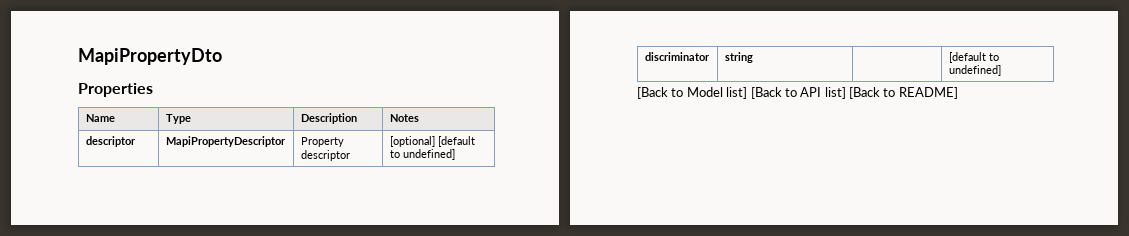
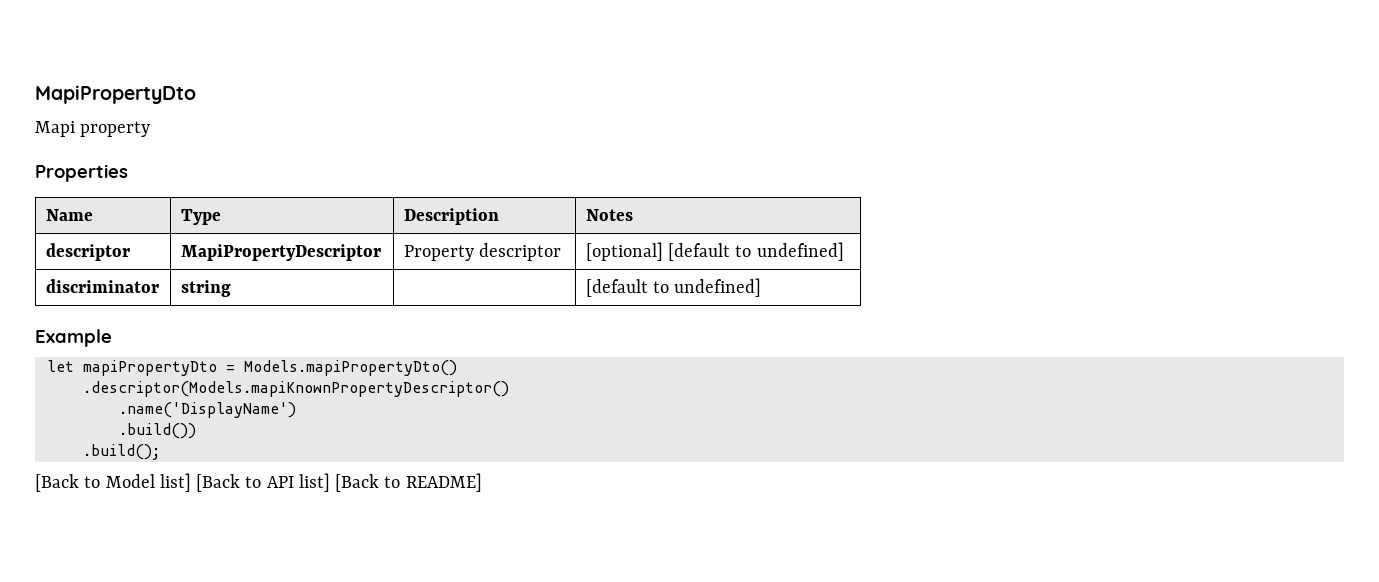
(222, 56) none -> [35,121,151,137] // Mapi property
(1001, 70) none -> [35,329,112,347] [46,360,457,376] [82,381,509,397] [118,402,296,418] [118,423,196,439] [82,444,160,460] // Example // let mapiPropertyDto = Models.mapiPropertyDto() // .descriptor(Models.mapiKnownPropertyDescriptor() // .name('DisplayName') // .build()) // .build();

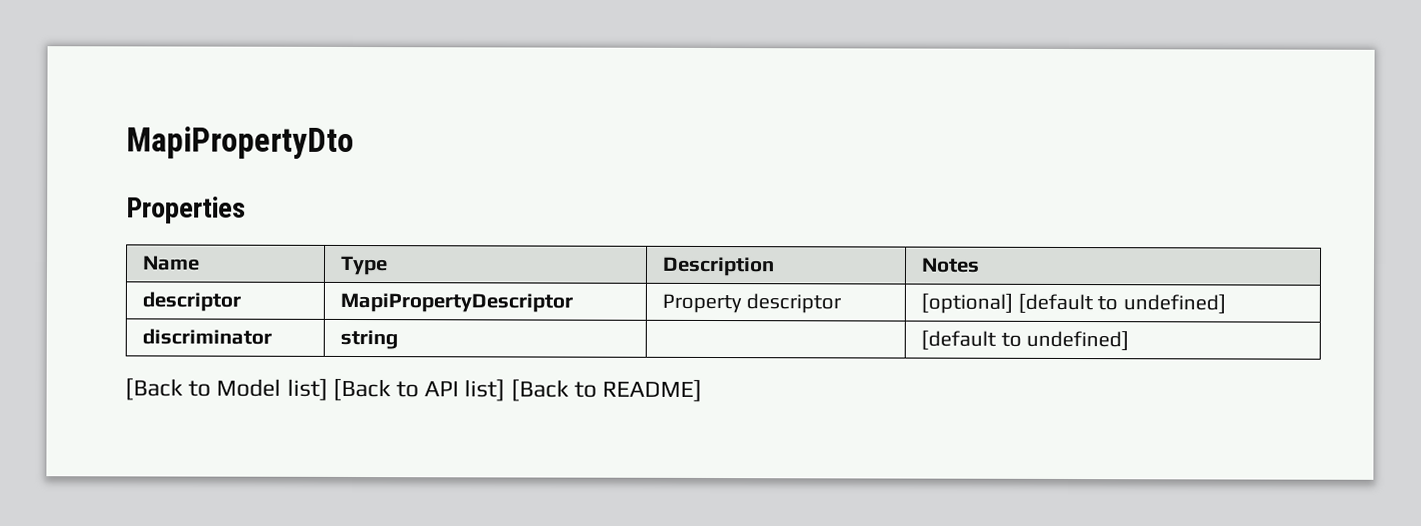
[35,121,151,137] // Mapi property -> (354, 143) none
[35,329,112,347] [46,360,457,376] [82,381,509,397] [118,402,296,418] [118,423,196,439] [82,444,160,460] // Example // let mapiPropertyDto = Models.mapiPropertyDto() // .descriptor(Models.mapiKnownPropertyDescriptor() // .name('DisplayName') // .build()) // .build(); -> (1130, 340) none

